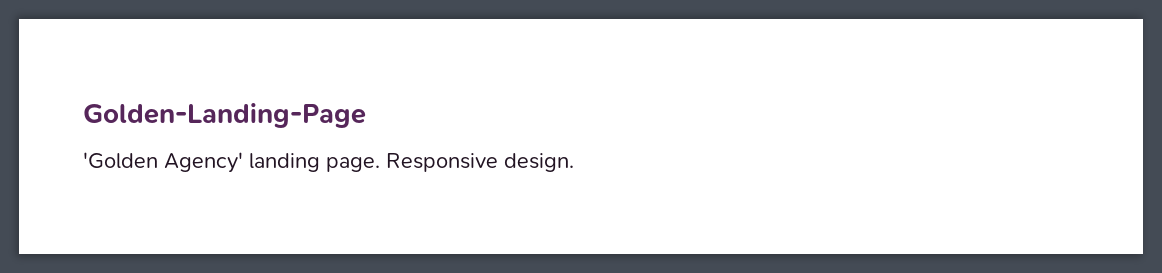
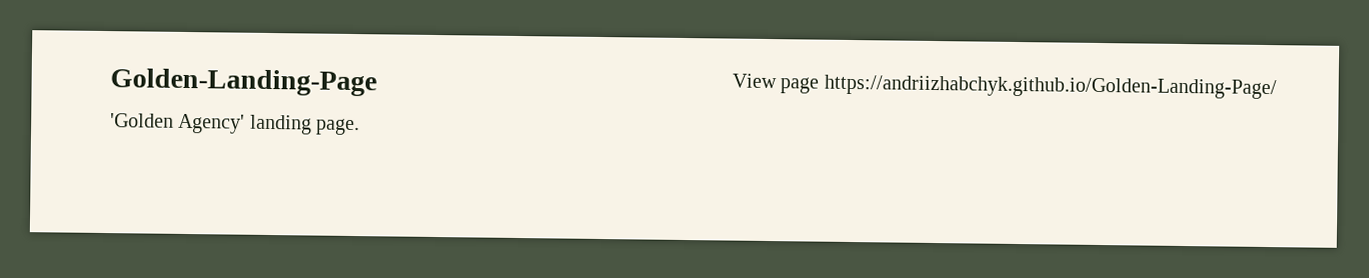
[386,153,574,172] Responsive design. -> [732,73,1277,100] // View page https://andriizhabchyk.github.io/Golden-Landing-Page/

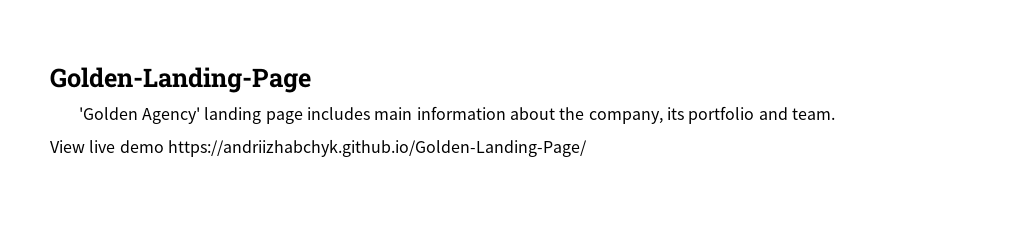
[316,118,361,136] page. -> [265,106,835,124] page includes main information about the company, its portfolio and team.
[780,77,820,94] page -> [89,140,164,153] live demo

